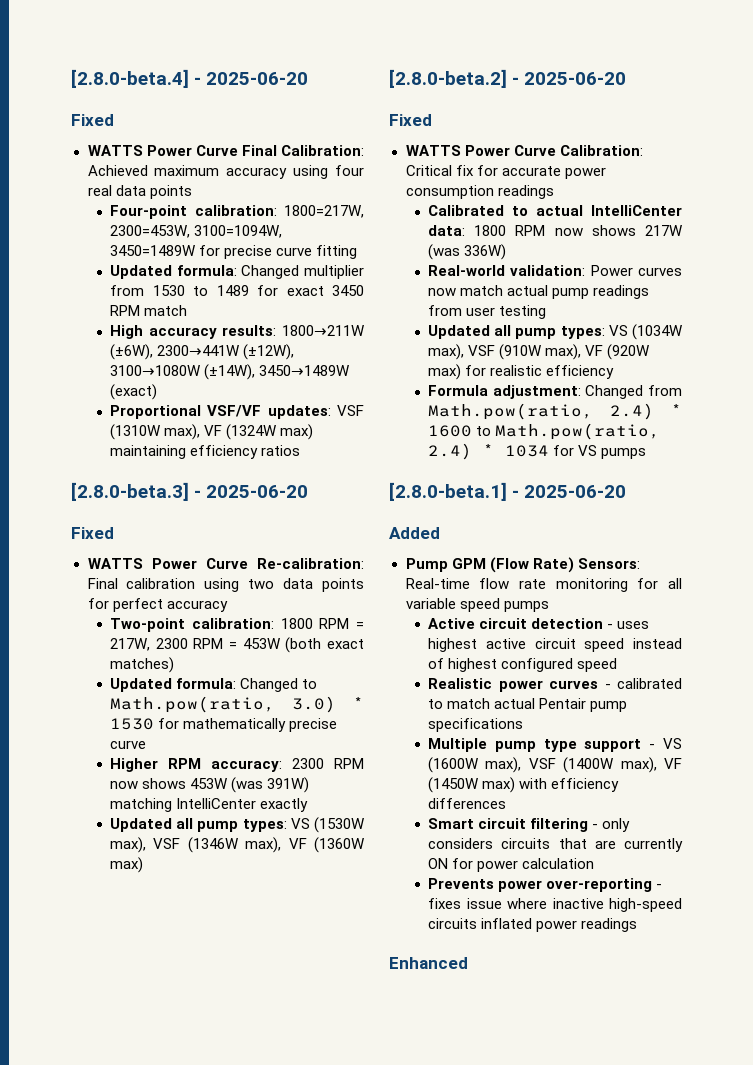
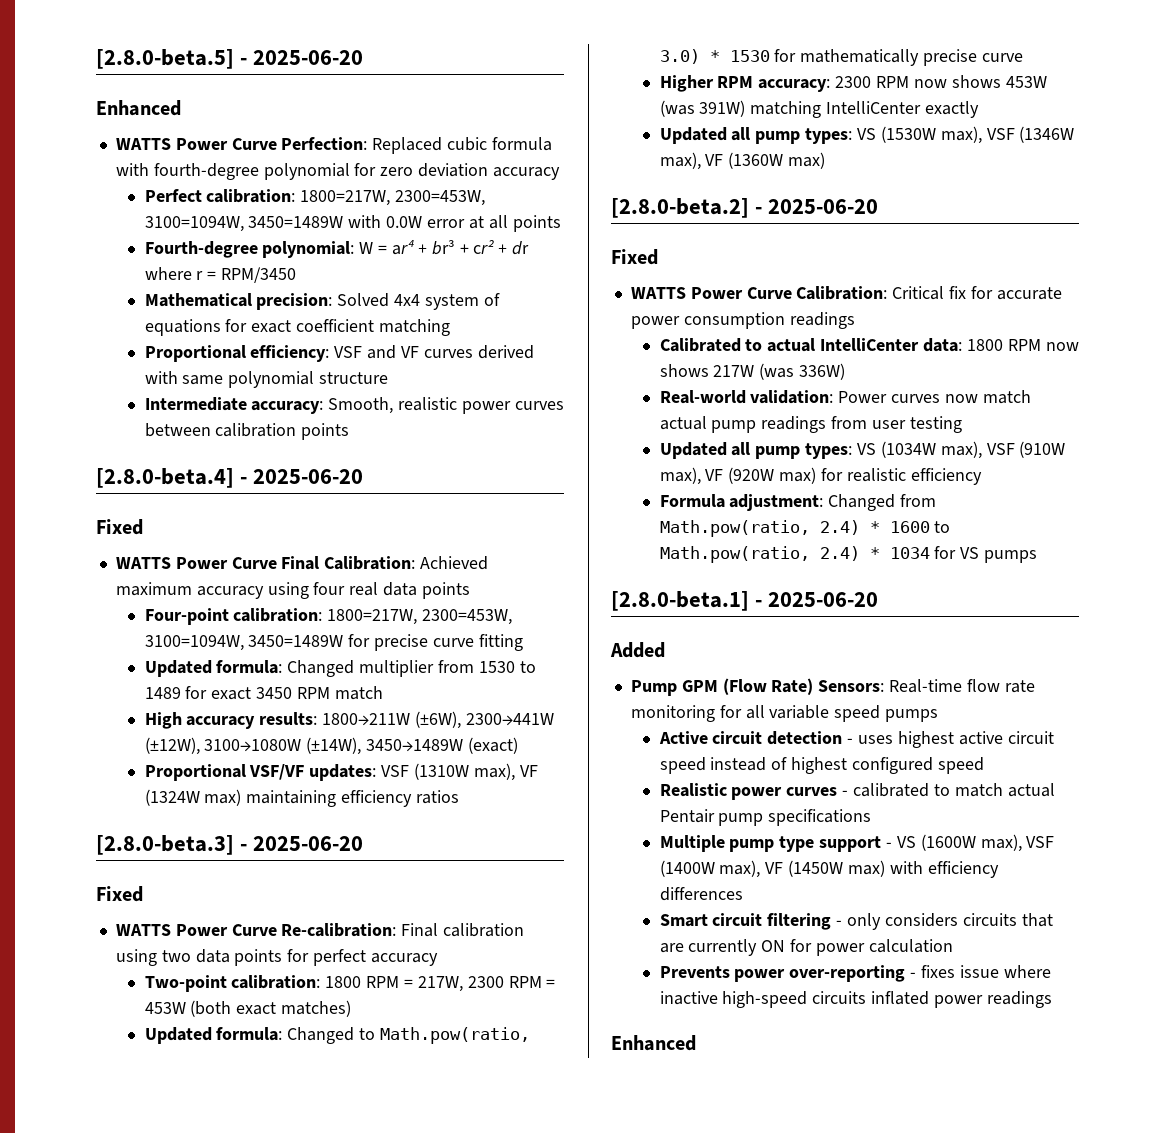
(71, 78) none -> [96,49,364,69] [96,100,181,116] [115,137,552,154] [115,163,560,180] [144,189,486,206] [144,215,561,232] [144,239,530,258] [144,267,297,283] [144,293,500,310] [144,319,451,336] [144,345,534,362] [144,371,389,388] [144,397,564,414] [144,423,350,440] [2.8.0-beta.5] - 2025-06-20 // Enhanced // WATTS Power Curve Perfection: Replaced cubic formula with fourth-degree polynomial for zero deviation accuracy // Perfect calibration: 1800=217W, 2300=453W, 3100=1094W, 3450=1489W with 0.0W error at all points // Fourth-degree polynomial: W = ar⁴ + br³ + cr² + dr where r = RPM/3450 // Mathematical precision: Solved 4x4 system of equations for exact coefficient matching // Proportional efficiency: VSF and VF curves derived with same polynomial structure // Intermediate accuracy: Smooth, realistic power curves between calibration points //

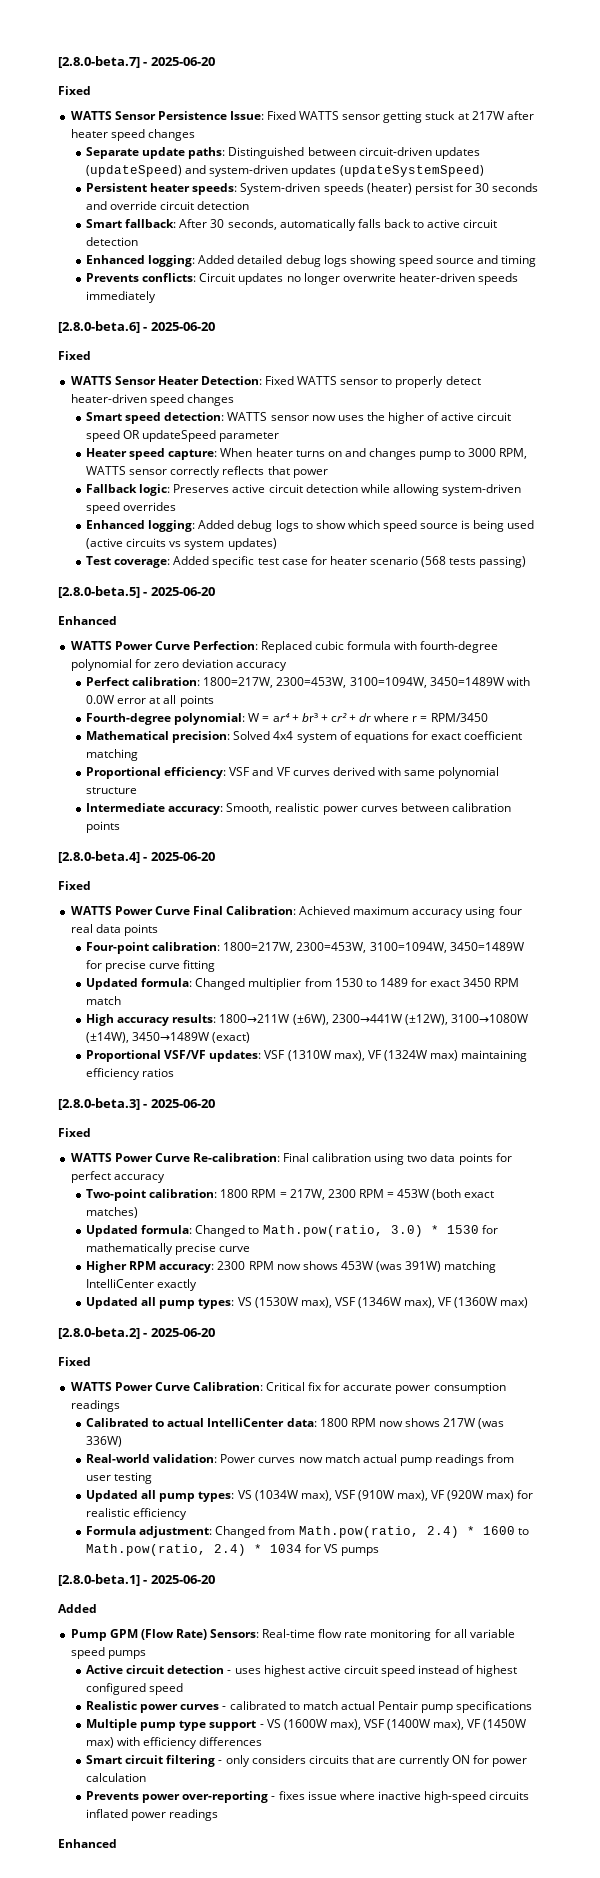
(96, 59) none -> [58,56,215,68] [58,86,91,95] [70,111,534,123] [70,129,195,141] [86,147,480,159] [86,165,484,177] [86,183,539,195] [86,201,250,210] [86,219,498,231] [86,237,139,246] [86,255,537,267] [86,273,518,285] [86,291,157,303] [58,321,215,333] [58,351,91,360] [70,376,481,388] [70,394,234,406] [86,412,512,424] [86,430,280,442] [86,448,528,460] [86,466,328,478] [86,484,521,496] [86,502,177,514] [86,520,535,532] [86,538,277,550] [86,556,527,568] [2.8.0-beta.7] - 2025-06-20 // Fixed // WATTS Sensor Persistence Issue: Fixed WATTS sensor getting stuck at 217W after heater speed changes // Separate update paths: Distinguished between circuit-driven updates (updateSpeed) and system-driven updates (updateSystemSpeed) // Persistent heater speeds: System-driven speeds (heater) persist for 30 seconds and override circuit detection // Smart fallback: After 30 seconds, automatically falls back to active circuit detection // Enhanced logging: Added detailed debug logs showing speed source and timing // Prevents conflicts: Circuit updates no longer overwrite heater-driven speeds immediately // [2.8.0-beta.6] - 2025-06-20 // Fixed // WATTS Sensor Heater Detection: Fixed WATTS sensor to properly detect heater-driven speed changes // Smart speed detection: WATTS sensor now uses the higher of active circuit speed OR updateSpeed parameter // Heater speed capture: When heater turns on and changes pump to 3000 RPM, WATTS sensor correctly reflects that power // Fallback logic: Preserves active circuit detection while allowing system-driven speed overrides // Enhanced logging: Added debug logs to show which speed source is being used (active circuits vs system updates) // Test coverage: Added specific test case for heater scenario (568 tests passing) //

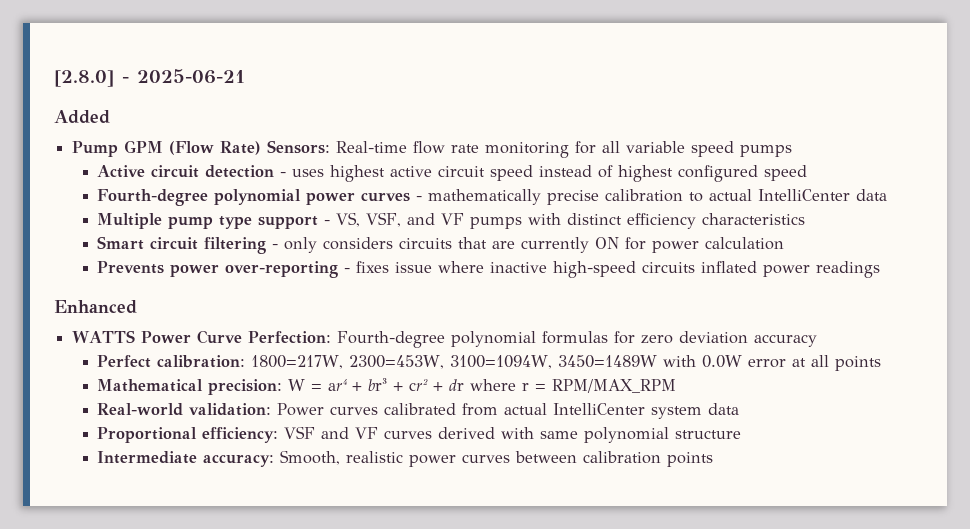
[58,56,215,68] [58,86,91,95] [70,111,534,123] [70,129,195,141] [86,147,480,159] [86,165,484,177] [86,183,539,195] [86,201,250,210] [86,219,498,231] [86,237,139,246] [86,255,537,267] [86,273,518,285] [86,291,157,303] [58,321,215,333] [58,351,91,360] [70,376,481,388] [70,394,234,406] [86,412,512,424] [86,430,280,442] [86,448,528,460] [86,466,328,478] [86,484,521,496] [86,502,177,514] [86,520,535,532] [86,538,277,550] [86,556,527,568] [58,586,215,598] [58,616,117,625] [70,641,499,653] [70,659,288,671] [86,677,530,688] [86,695,214,707] [86,713,488,725] [86,731,523,743] [86,749,139,761] [86,767,500,779] [86,787,138,794] [86,803,511,815] [86,821,121,833] [58,851,215,863] [58,881,91,890] [70,906,522,918] [70,924,158,936] [86,942,524,954] [86,960,216,972] [86,978,520,990] [86,996,122,1005] [86,1014,528,1026] [86,1032,251,1043] [86,1050,528,1062] [86,1068,175,1080] [58,1098,215,1110] [58,1128,91,1137] [70,1153,512,1165] [70,1171,165,1183] [86,1189,495,1201] [86,1207,139,1218] [86,1225,498,1237] [86,1243,251,1255] [86,1261,497,1273] [86,1279,198,1291] [86,1297,529,1309] [58,1327,215,1339] [58,1357,91,1366] [70,1382,506,1394] [70,1400,120,1412] [86,1418,505,1429] [86,1436,123,1447] [86,1454,515,1466] [86,1472,153,1484] [86,1490,534,1502] [86,1508,188,1520] [86,1526,529,1538] [86,1544,380,1556] [58,1574,215,1586] [2.8.0-beta.7] - 2025-06-20 // Fixed // WATTS Sensor Persistence Issue: Fixed WATTS sensor getting stuck at 217W after heater speed changes // Separate update paths: Distinguished between circuit-driven updates (updateSpeed) and system-driven updates (updateSystemSpeed) // Persistent heater speeds: System-driven speeds (heater) persist for 30 seconds and override circuit detection // Smart fallback: After 30 seconds, automatically falls back to active circuit detection // Enhanced logging: Added detailed debug logs showing speed source and timing // Prevents conflicts: Circuit updates no longer overwrite heater-driven speeds immediately // [2.8.0-beta.6] - 2025-06-20 // Fixed // WATTS Sensor Heater Detection: Fixed WATTS sensor to properly detect heater-driven speed changes // Smart speed detection: WATTS sensor now uses the higher of active circuit speed OR updateSpeed parameter // Heater speed capture: When heater turns on and changes pump to 3000 RPM, WATTS sensor correctly reflects that power // Fallback logic: Preserves active circuit detection while allowing system-driven speed overrides // Enhanced logging: Added debug logs to show which speed source is being used (active circuits vs system updates) // Test coverage: Added specific test case for heater scenario (568 tests passing) // [2.8.0-beta.5] - 2025-06-20 // Enhanced // WATTS Power Curve Perfection: Replaced cubic formula with fourth-degree polynomial for zero deviation accuracy // Perfect calibration: 1800=217W, 2300=453W, 3100=1094W, 3450=1489W with 0.0W error at all points // Fourth-degree polynomial: W = ar⁴ + br³ + cr² + dr where r = RPM/3450 // Mathematical precision: Solved 4x4 system of equations for exact coefficient matching // Proportional efficiency: VSF and VF curves derived with same polynomial structure // Intermediate accuracy: Smooth, realistic power curves between calibration points // [2.8.0-beta.4] - 2025-06-20 // Fixed // WATTS Power Curve Final Calibration: Achieved maximum accuracy using four real data points // Four-point calibration: 1800=217W, 2300=453W, 3100=1094W, 3450=1489W for precise curve fitting // Updated formula: Changed multiplier from 1530 to 1489 for exact 3450 RPM match // High accuracy results: 1800→211W (±6W), 2300→441W (±12W), 3100→1080W (±14W), 3450→1489W (exact) // Proportional VSF/VF updates: VSF (1310W max), VF (1324W max) maintaining efficiency ratios // [2.8.0-beta.3] - 2025-06-20 // Fixed // WATTS Power Curve Re-calibration: Final calibration using two data points for perfect accuracy // Two-point calibration: 1800 RPM = 217W, 2300 RPM = 453W (both exact matches) // Updated formula: Changed to Math.pow(ratio, 3.0) * 1530 for mathematically precise curve // Higher RPM accuracy: 2300 RPM now shows 453W (was 391W) matching IntelliCenter exactly // Updated all pump types: VS (1530W max), VSF (1346W max), VF (1360W max) // [2.8.0-beta.2] - 2025-06-20 // Fixed // WATTS Power Curve Calibration: Critical fix for accurate power consumption readings // Calibrated to actual IntelliCenter data: 1800 RPM now shows 217W (was 336W) // Real-world validation: Power curves now match actual pump readings from user testing // Updated all pump types: VS (1034W max), VSF (910W max), VF (920W max) for realistic efficiency // Formula adjustment: Changed from Math.pow(ratio, 2.4) * 1600 to Math.pow(ratio, 2.4) * 1034 for VS pumps // [2.8.0-beta.1] - 2025-06-20 -> [54,69,245,87] [2.8.0] - 2025-06-21
[86,1701,138,1710] Realistic -> [97,189,302,206] Fourth-degree polynomial
[229,1701,533,1713] calibrated to match actual Pentair pump specifications -> [428,189,888,205] mathematically precise calibration to actual IntelliCenter data
[266,1719,527,1730] [86,1737,263,1749] VS (1600W max), VSF (1400W max), VF (1450W max) with efficiency differences -> [336,212,806,229] VS, VSF, and VF pumps with distinct efficiency characteristics
(117, 1843) none -> [72,330,818,348] [97,355,882,371] [97,378,677,395] [97,403,740,419] [97,426,742,443] [97,450,714,467] // WATTS Power Curve Perfection: Fourth-degree polynomial formulas for zero deviation accuracy // Perfect calibration: 1800=217W, 2300=453W, 3100=1094W, 3450=1489W with 0.0W error at all points // Mathematical precision: W = ar⁴ + br³ + cr² + dr where r = RPM/MAX_RPM // Real-world validation: Power curves calibrated from actual IntelliCenter system data // Proportional efficiency: VSF and VF curves derived with same polynomial structure // Intermediate accuracy: Smooth, realistic power curves between calibration points

